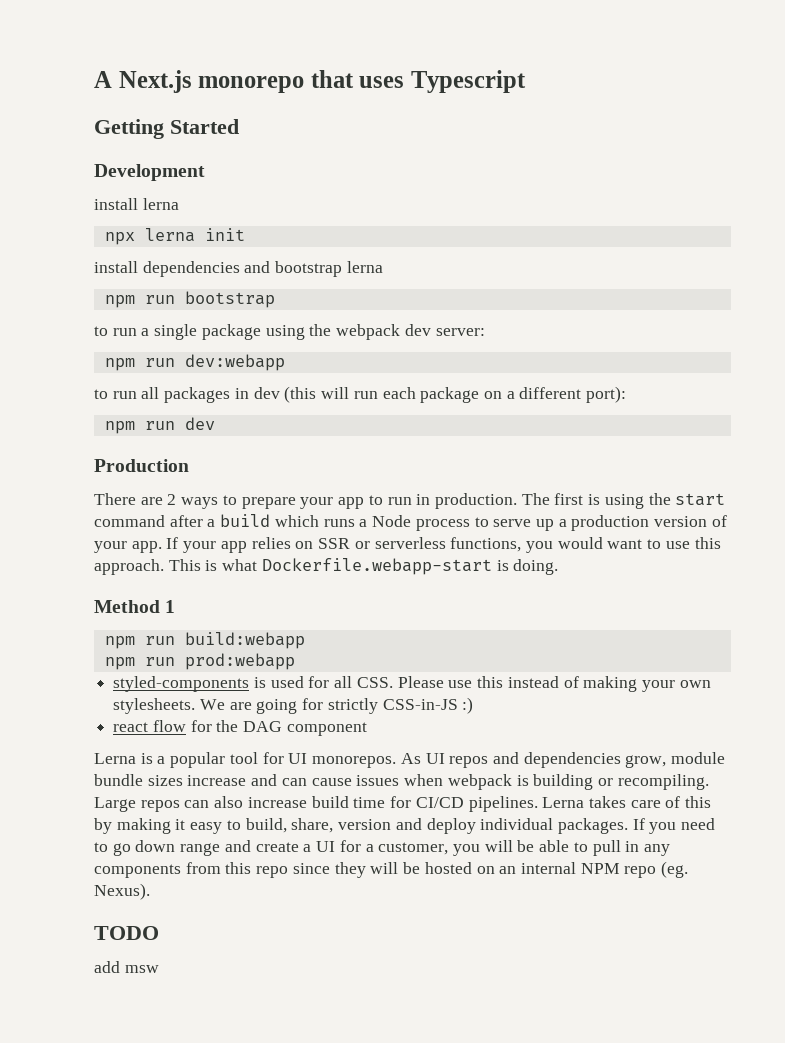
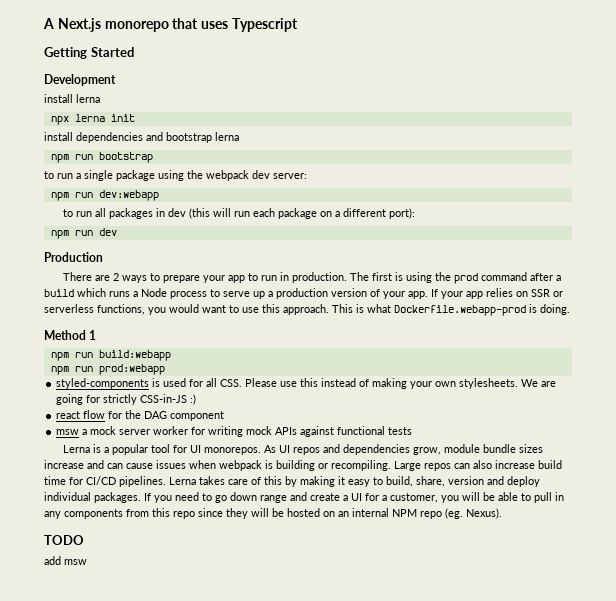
[675,493,726,506] start -> [454,273,479,284] prod
[261,558,492,575] Dockerfile.webapp-start -> [394,305,526,316] Dockerfile.webapp-prod
(367, 729) none -> [56,426,413,437] // msw a mock server worker for writing mock APIs against functional tests

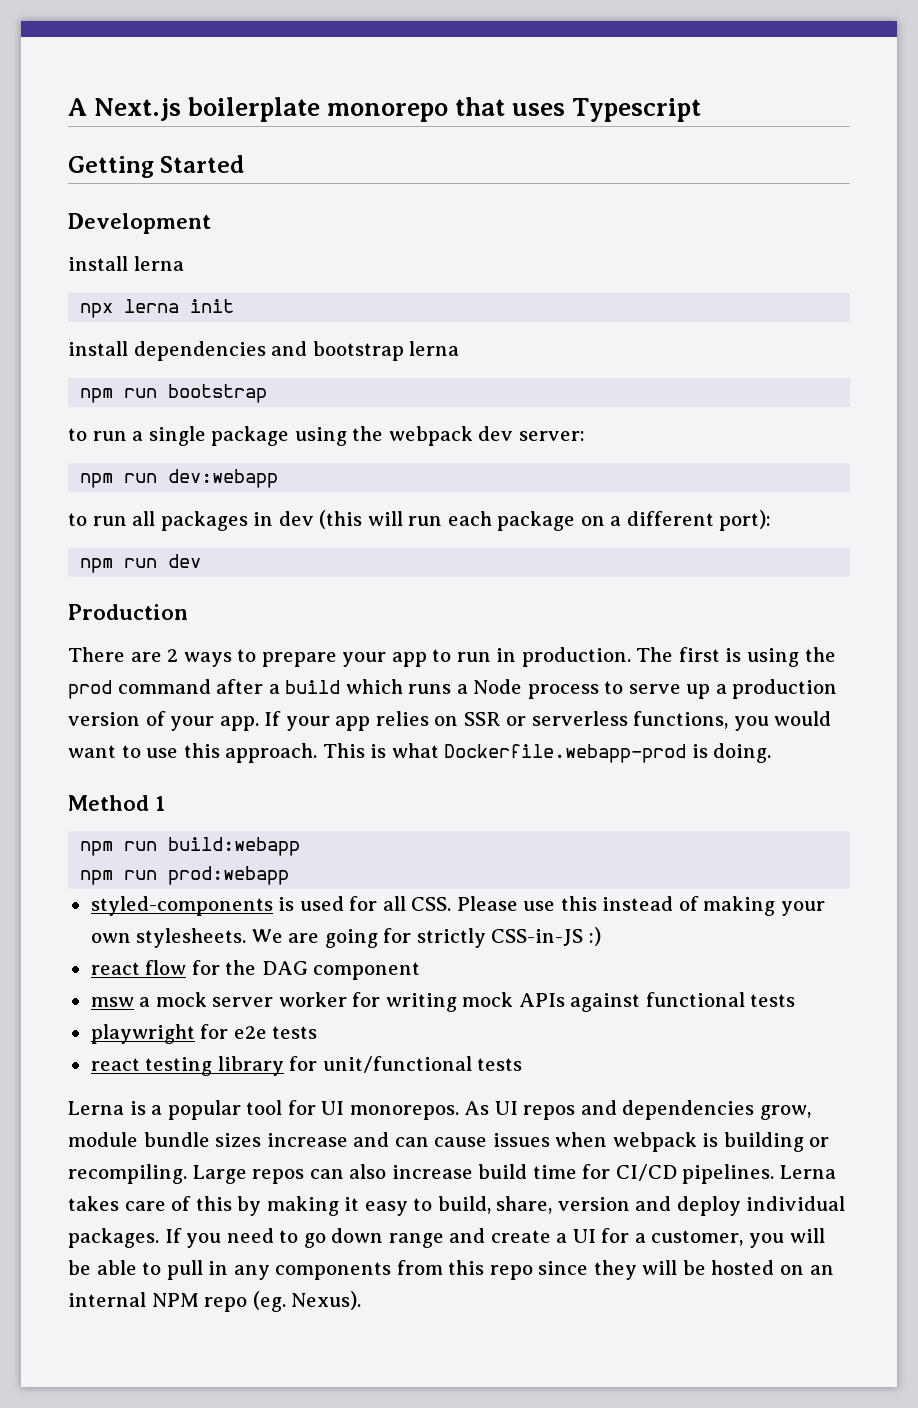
(101, 25) none -> [188,97,321,122] boilerplate
(413, 431) none -> [90,1024,318,1044] [90,1056,523,1076] // playwright for e2e tests // react testing library for unit/functional tests
[44,535,84,545] [44,556,87,565] // TODO // add msw -> (362, 1300) none

